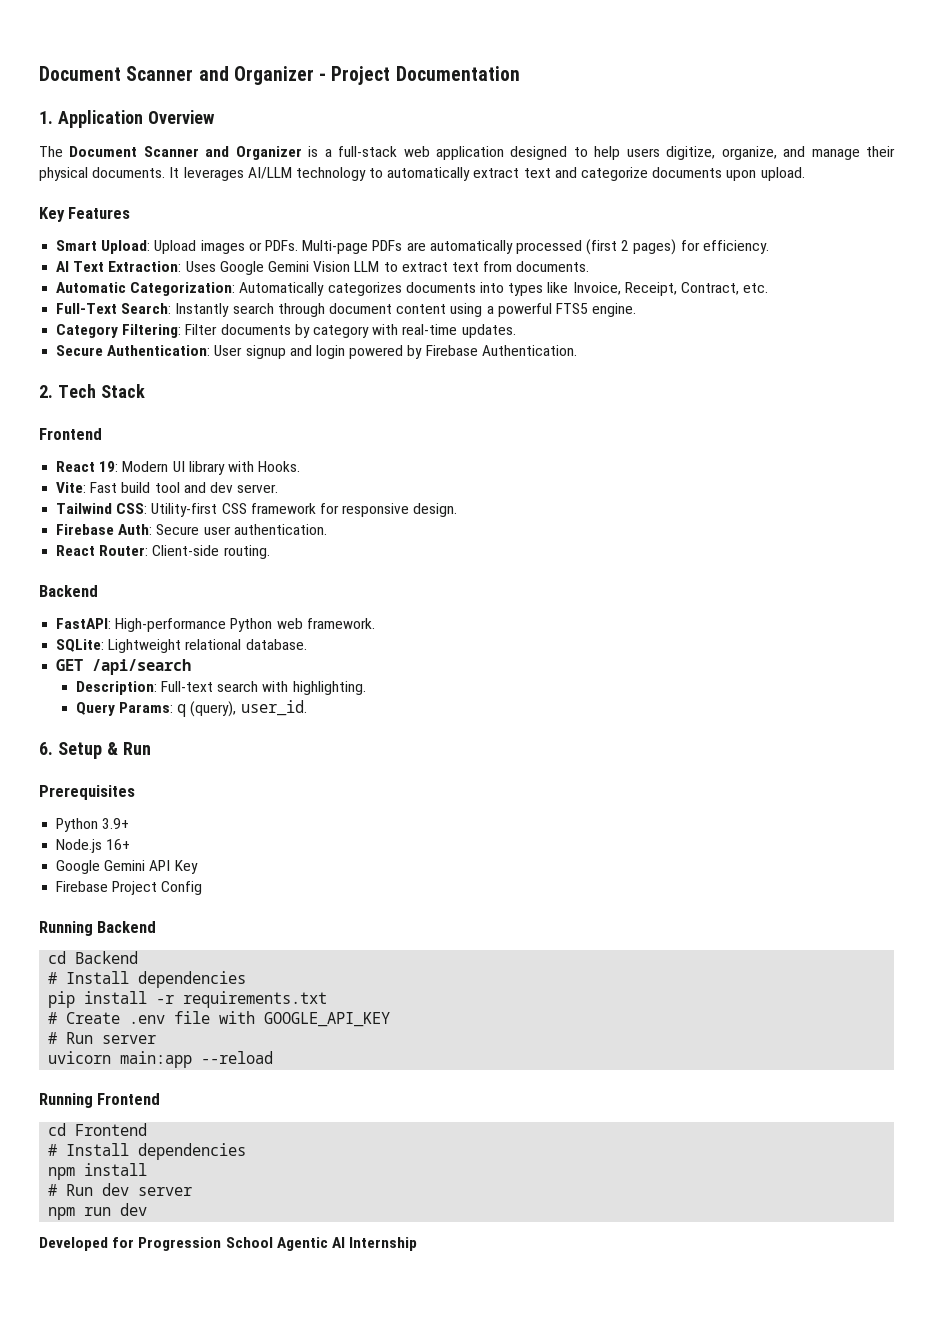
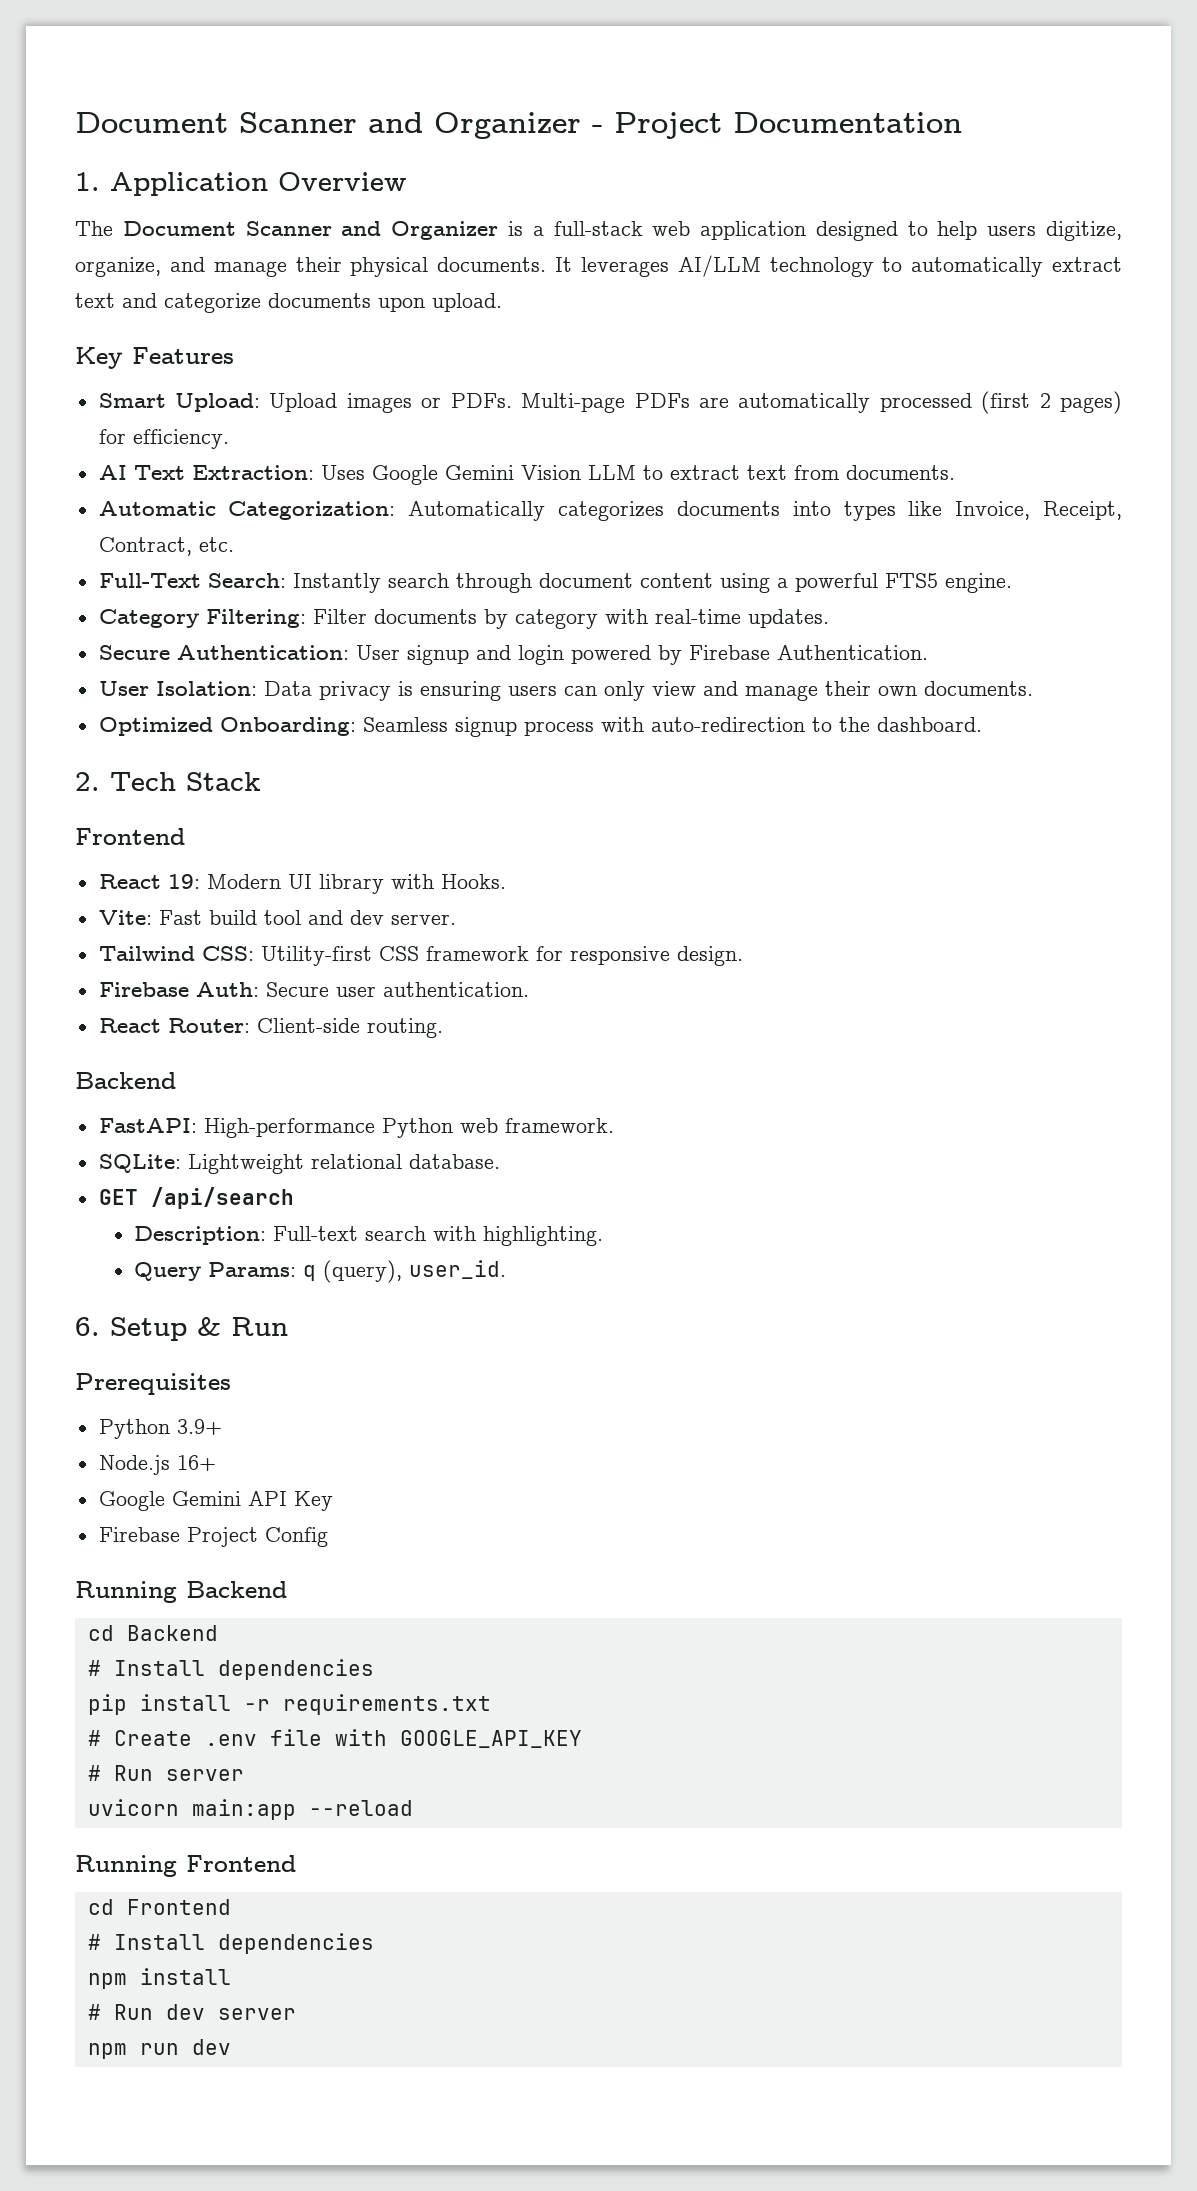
(577, 350) none -> [98,681,1033,701] [98,717,982,737] // User Isolation: Data privacy is ensuring users can only view and manage their own documents. // Optimized Onboarding: Seamless signup process with auto-redirection to the dashboard.
[39,1237,418,1251] // Developed for Progression School Agentic AI Internship -> (231, 2047) none

